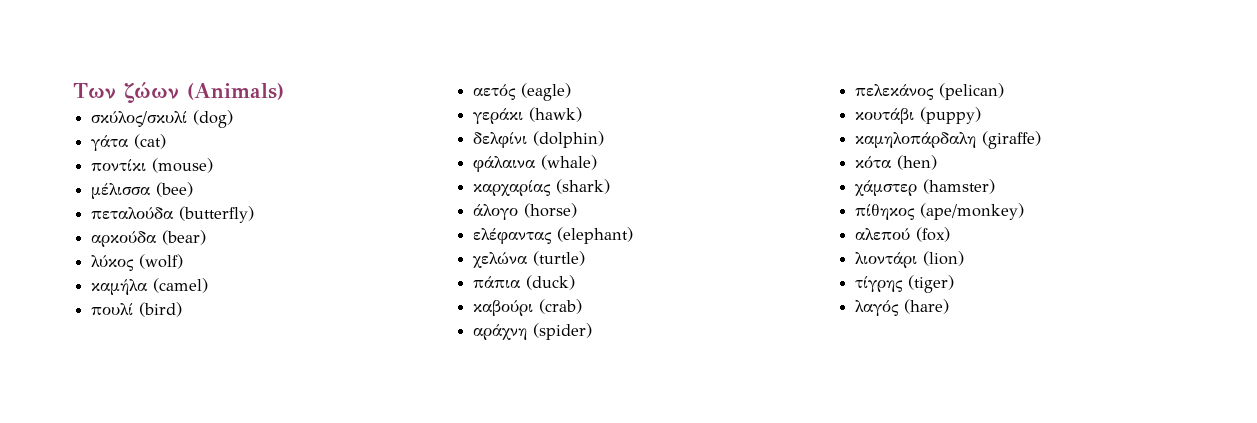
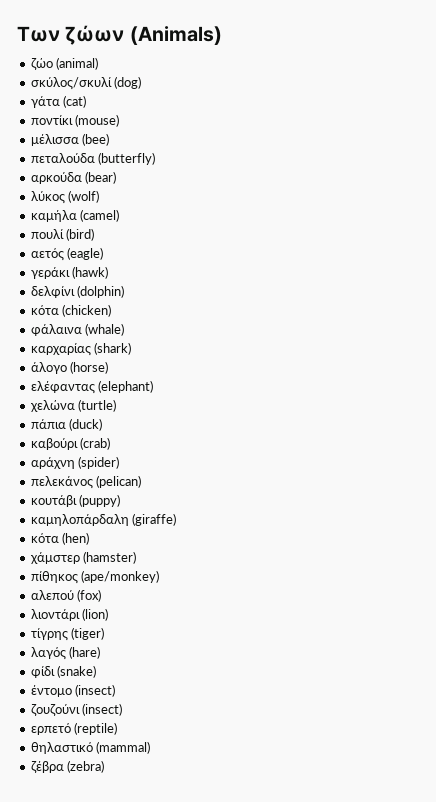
(284, 91) none -> [30,57,99,71] // ζώο (animal)
(605, 139) none -> [30,304,112,317] // κότα (chicken)
(950, 306) none -> [30,665,97,678] [30,684,116,697] [30,703,123,717] [30,722,118,735] [30,741,151,754] [30,760,105,774] // φίδι (snake) // έντομο (insect) // ζουζούνι (insect) // ερπετό (reptile) // θηλαστικό (mammal) // ζέβρα (zebra)

